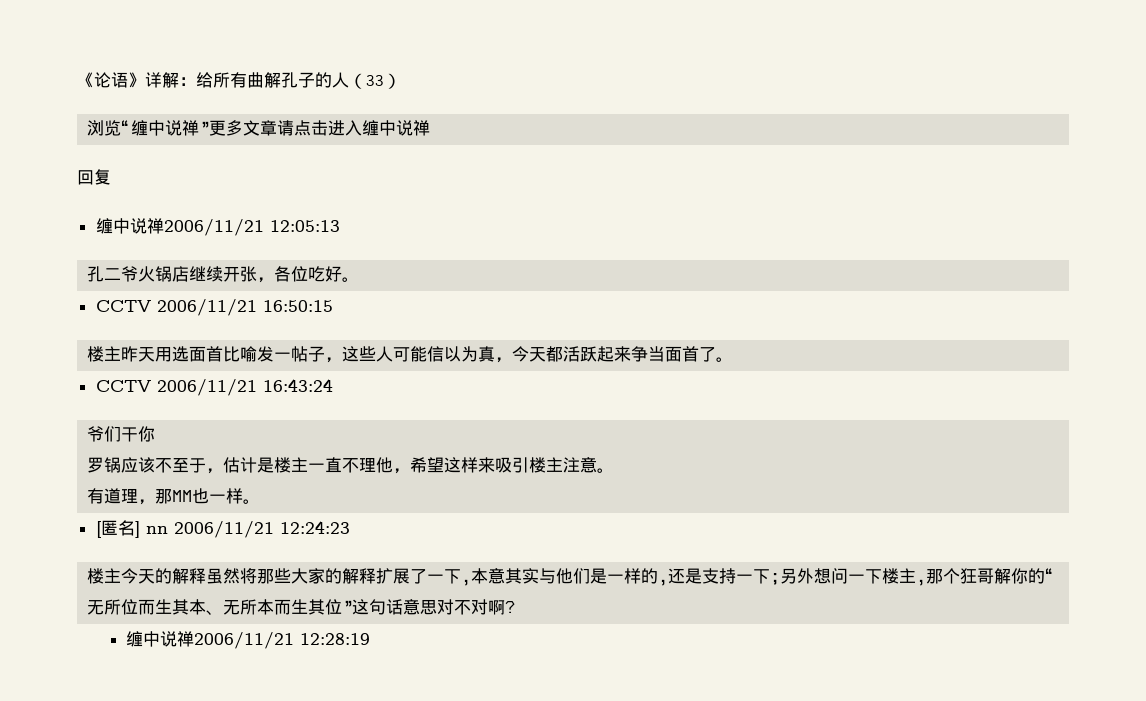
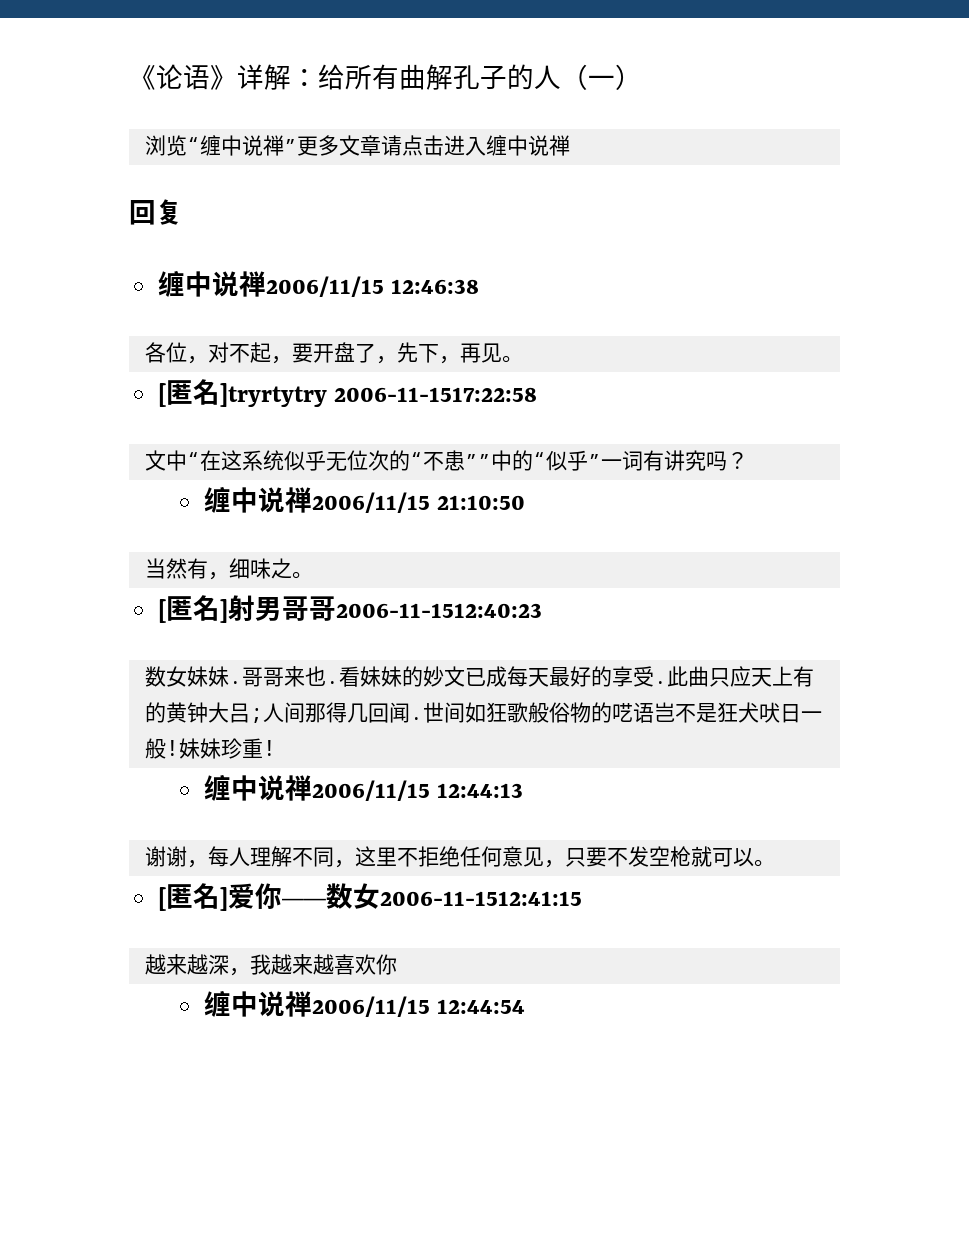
[366,75,384,86] 33 -> [588,75,615,87] 一
[163,219,340,236] [87,266,360,283] [95,299,333,316] [87,346,734,363] [95,379,333,396] [87,426,156,442] [87,457,615,474] [87,488,261,505] [95,520,350,538] [87,568,1056,586] [87,599,516,615] [126,631,371,649] 2006/11/21 12:05:13 // 孔二爷火锅店继续开张，各位吃好。 // CCTV 2006/11/21 16:50:15 // 楼主昨天用选面首比喻发一帖子，这些人可能信以为真，今天都活跃起来争当面首了。 // CCTV 2006/11/21 16:43:24 // 爷们干你 // 罗锅应该不至于，估计是楼主一直不理他，希望这样来吸引楼主注意。 // 有道理，那MM也一样。 // [匿名] nn 2006/11/21 12:24:23 // 楼主今天的解释虽然将那些大家的解释扩展了一下,本意其实与他们是一样的,还是支持一下;另外想问一下楼主,那个狂哥解你的“无所位而生其本、无所本而生其位”这句话意思对不对啊? // 缠中说禅2006/11/21 12:28:19 -> [266,276,480,297] [144,342,523,364] [158,379,538,407] [144,450,748,471] [203,486,525,513] [144,558,313,580] [158,595,543,623] [144,666,814,687] [144,702,822,723] [144,738,276,759] [203,774,523,801] [144,846,775,868] [158,883,583,911] [144,954,397,976] [203,990,525,1017] 2006/11/15 12:46:38 // 各位，对不起，要开盘了，先下，再见。 // [匿名]tryrtytry 2006-11-1517:22:58 // 文中“在这系统似乎无位次的“不患””中的“似乎”一词有讲究吗？ // 缠中说禅2006/11/15 21:10:50 // 当然有，细味之。 // [匿名]射男哥哥2006-11-1512:40:23 // 数女妹妹.哥哥来也.看妹妹的妙文已成每天最好的享受.此曲只应天上有的黄钟大吕;人间那得几回闻.世间如狂歌般俗物的呓语岂不是狂犬吠日一般!妹妹珍重! // 缠中说禅2006/11/15 12:44:13 // 谢谢，每人理解不同，这里不拒绝任何意见，只要不发空枪就可以。 // [匿名]爱你――数女2006-11-1512:41:15 // 越来越深，我越来越喜欢你 // 缠中说禅2006/11/15 12:44:54

